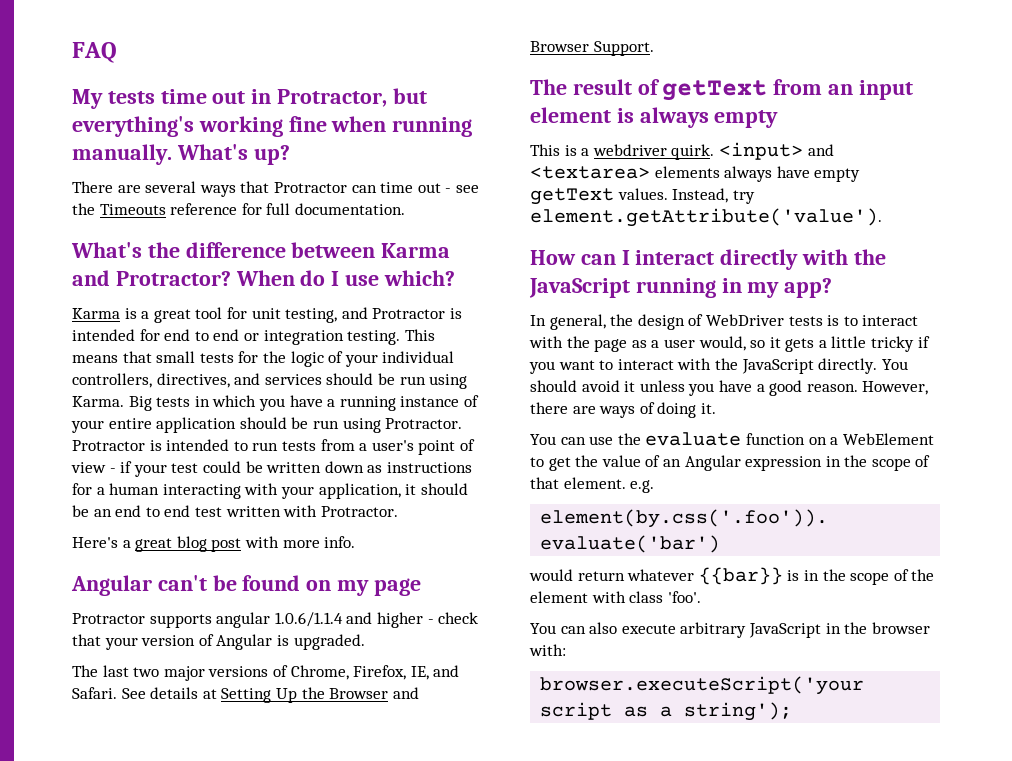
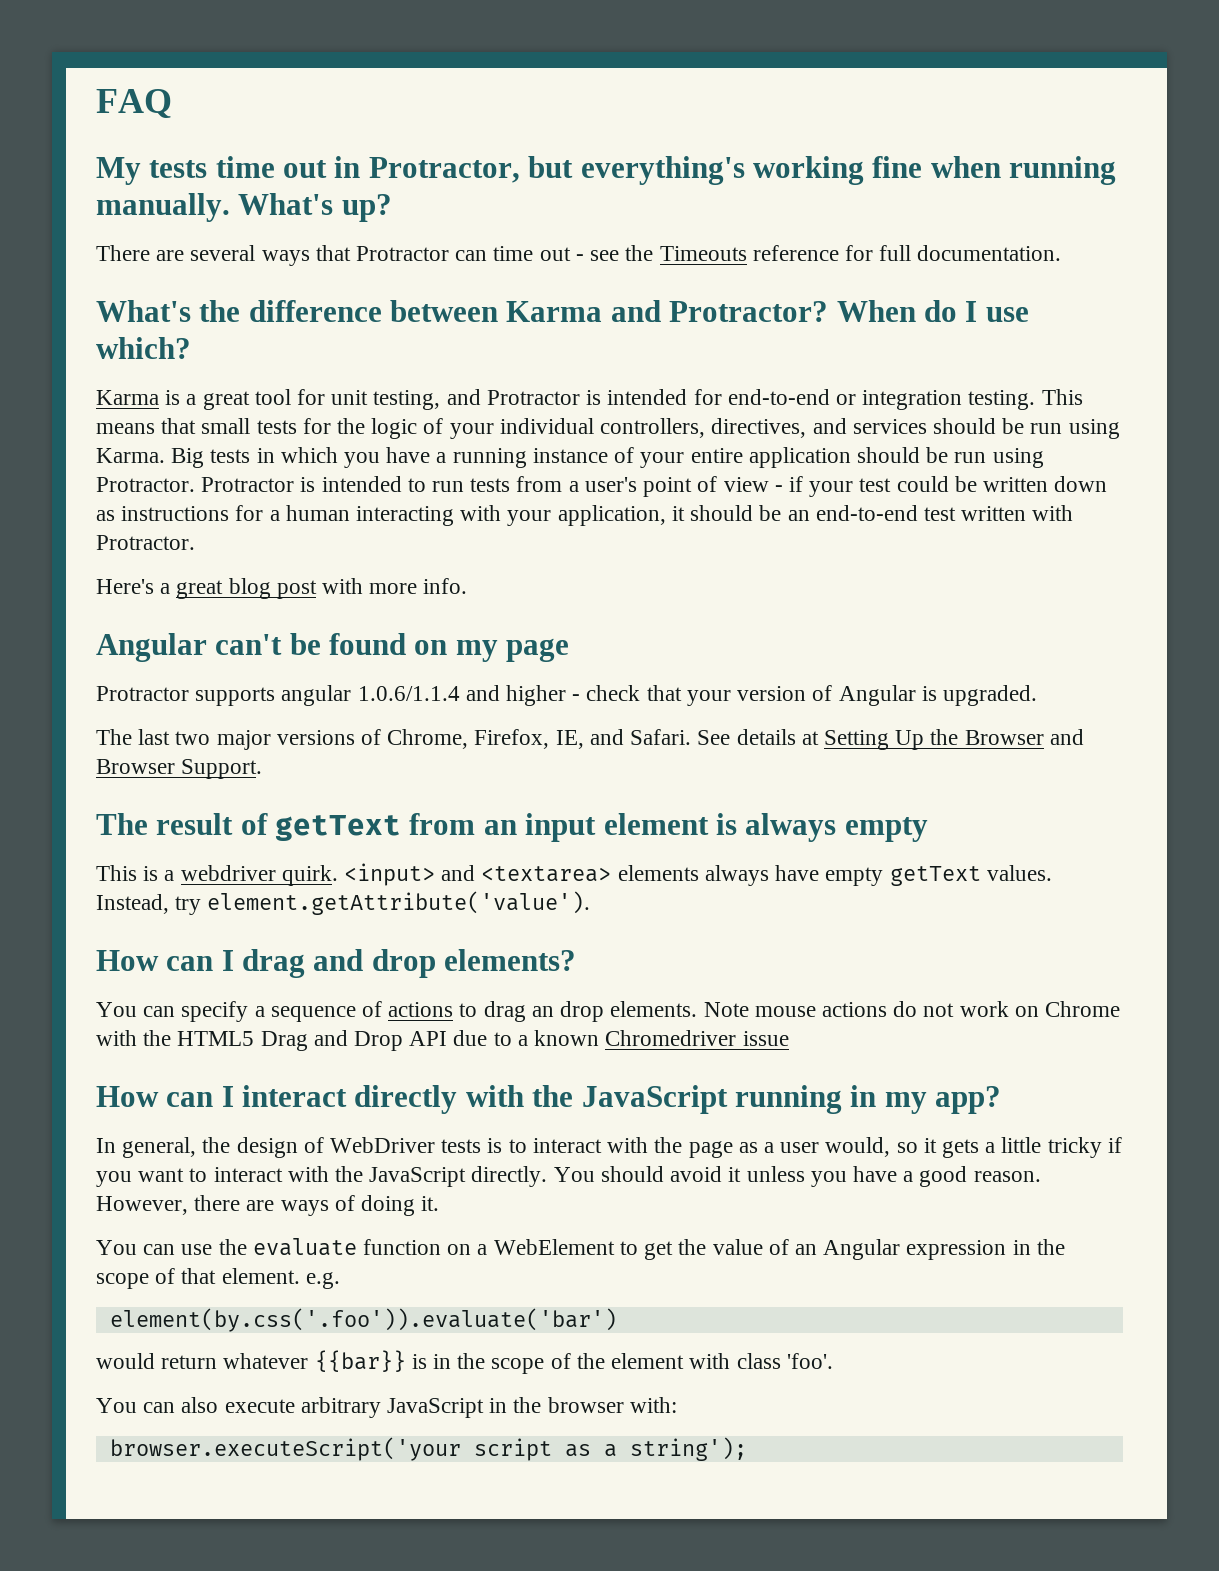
[164,329,240,341] end to end -> [727,389,830,405] end-to-end
[115,505,191,517] end to end -> [815,505,918,521] end-to-end
(882, 217) none -> [96,949,577,978] [96,1001,1120,1022] [96,1030,789,1051] // How can I drag and drop elements? // You can specify a sequence of actions to drag an drop elements. Note mouse actions do not work on Chrome with the HTML5 Drag and Drop API due to a known Chromedriver issue

